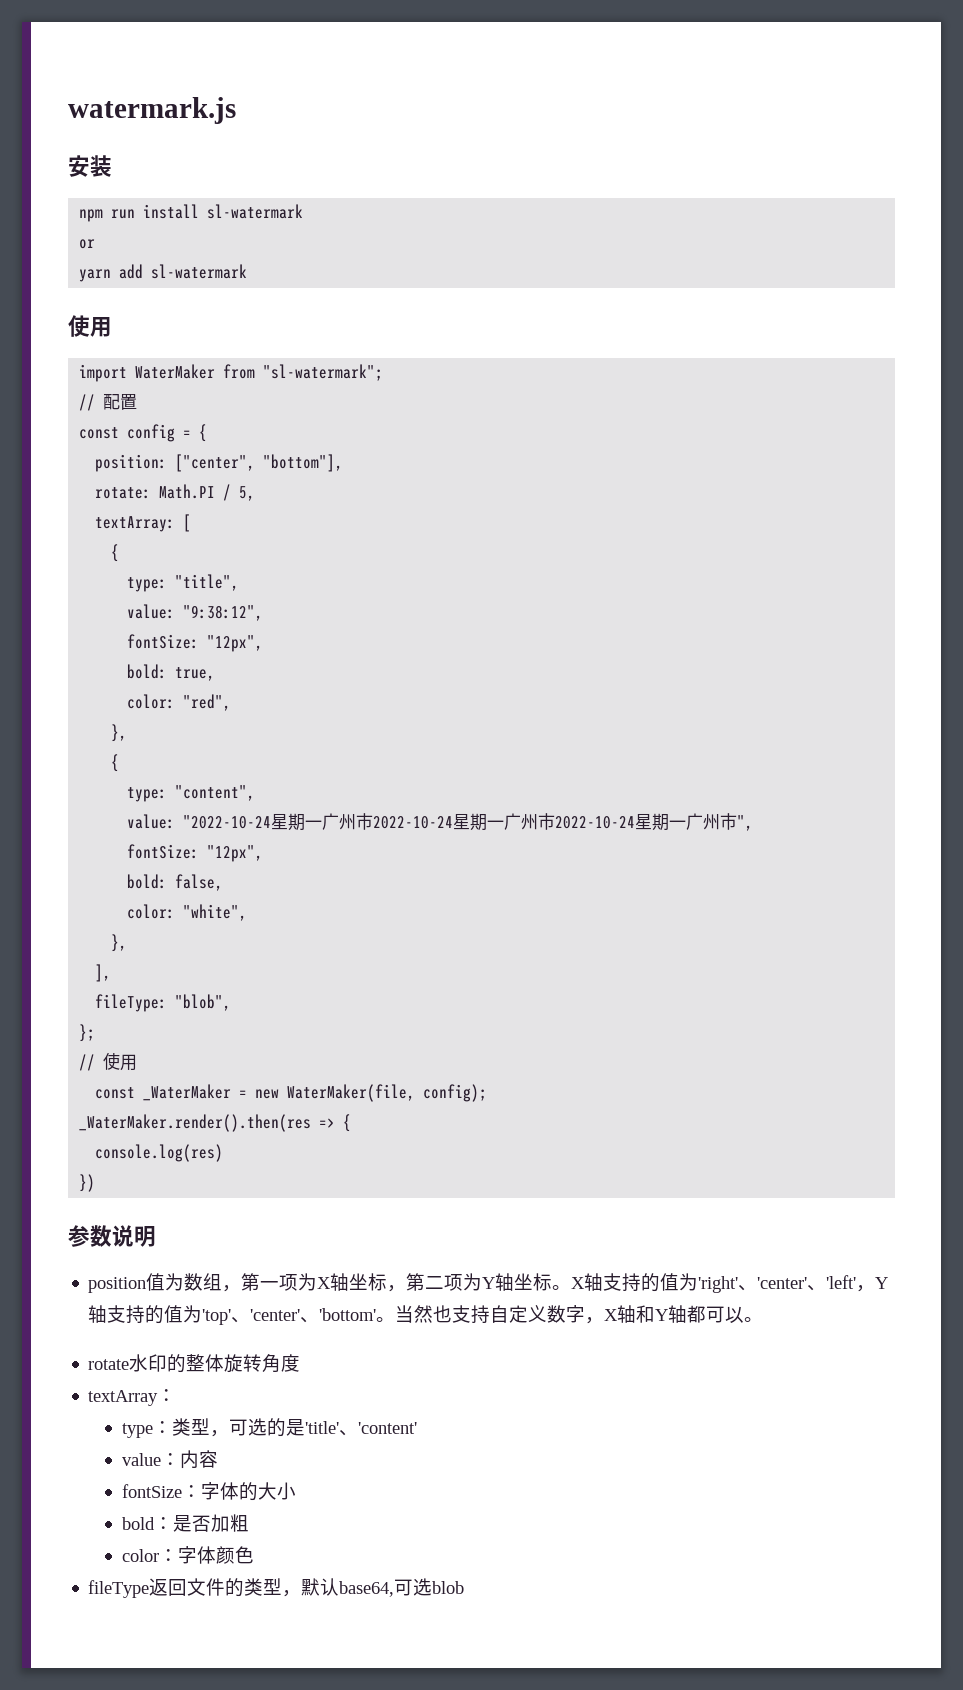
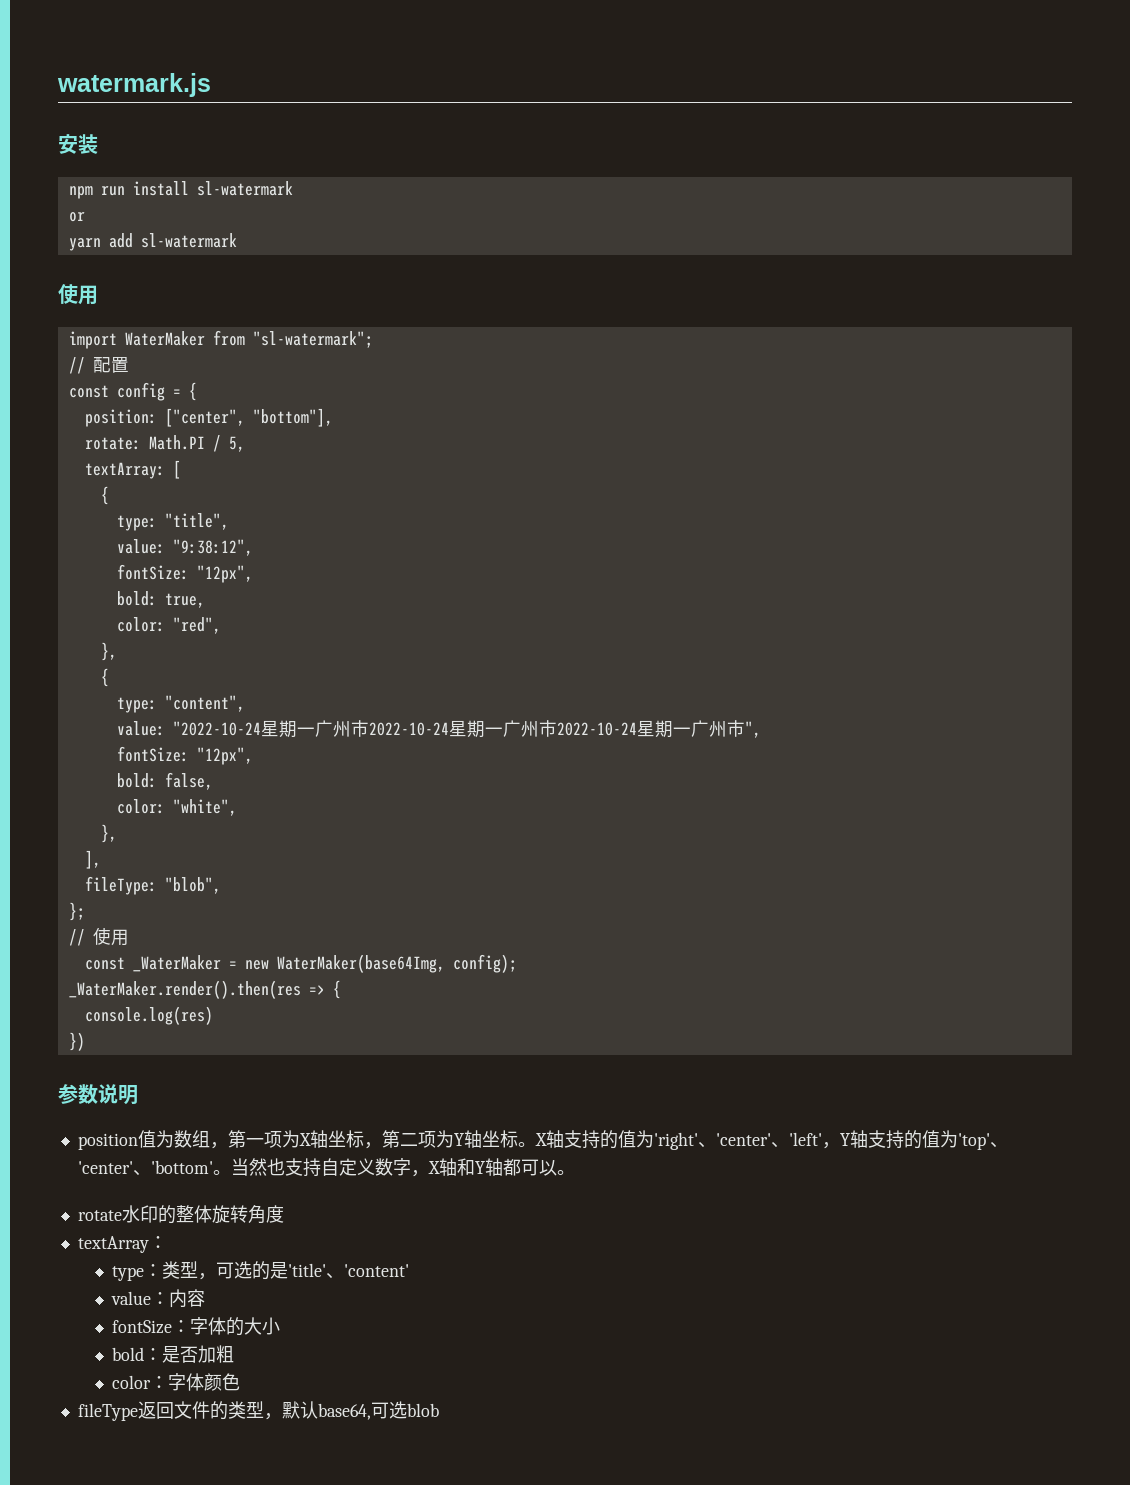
[287,1084,416,1102] WaterMaker(file, -> [276,954,445,973] WaterMaker(base64Img,

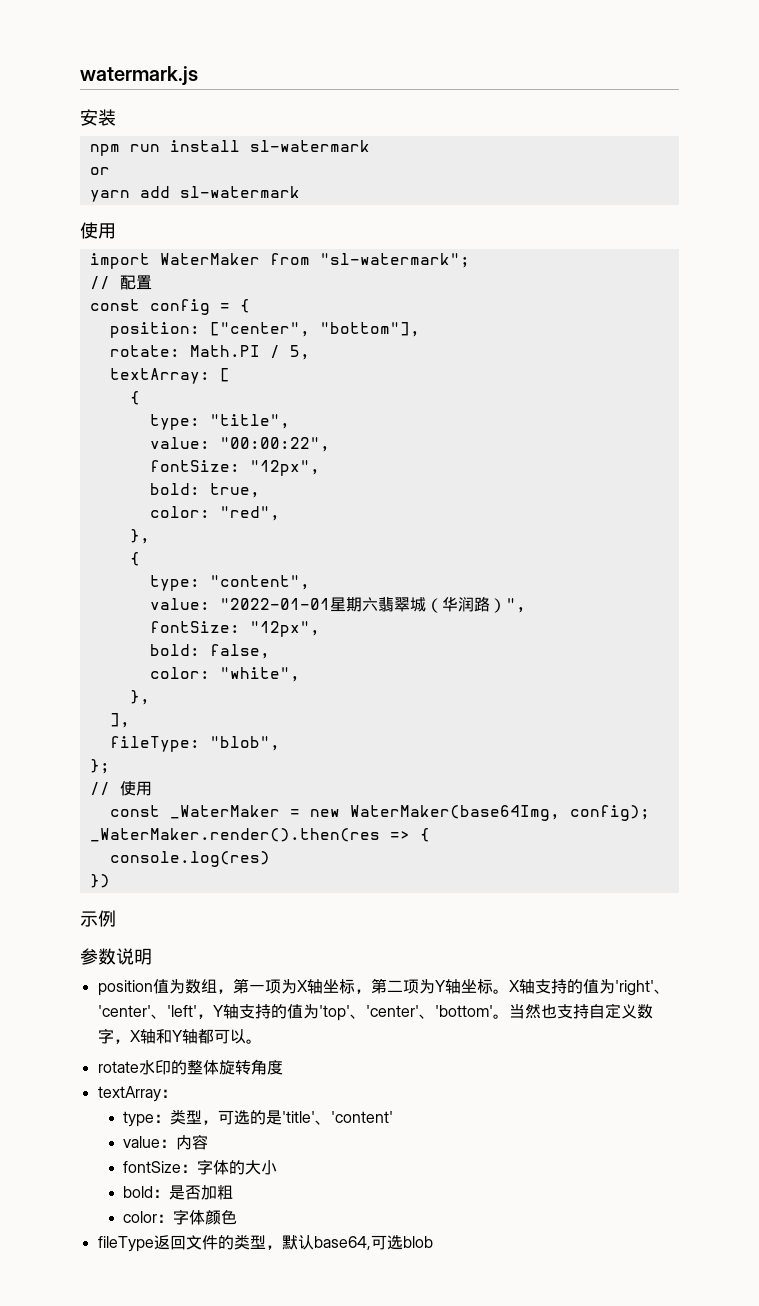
[172,539,253,556] "9:38:12", -> [219,437,330,452] "00:00:22",
[172,720,745,738] "2022-10-24星期一广州市2022-10-24星期一广州市2022-10-24星期一广州市 -> [219,597,506,613] "2022-01-01星期六翡翠城（华润路）
(85, 1041) none -> [80,910,116,927] // 示例

